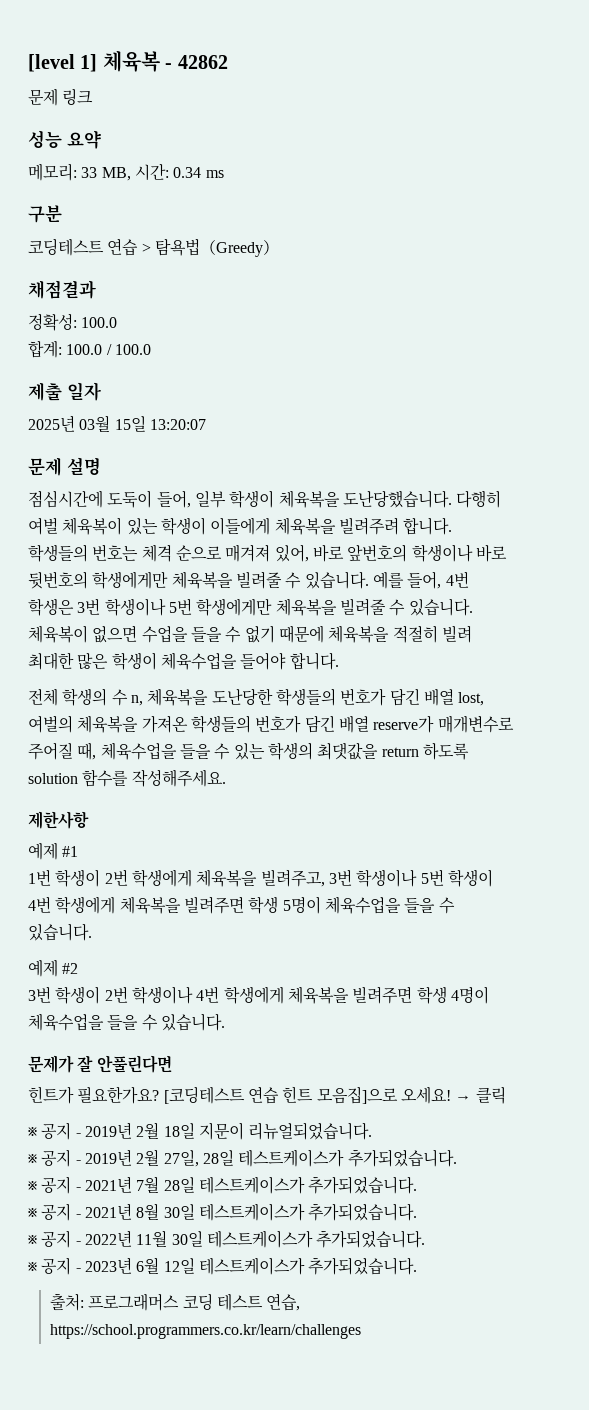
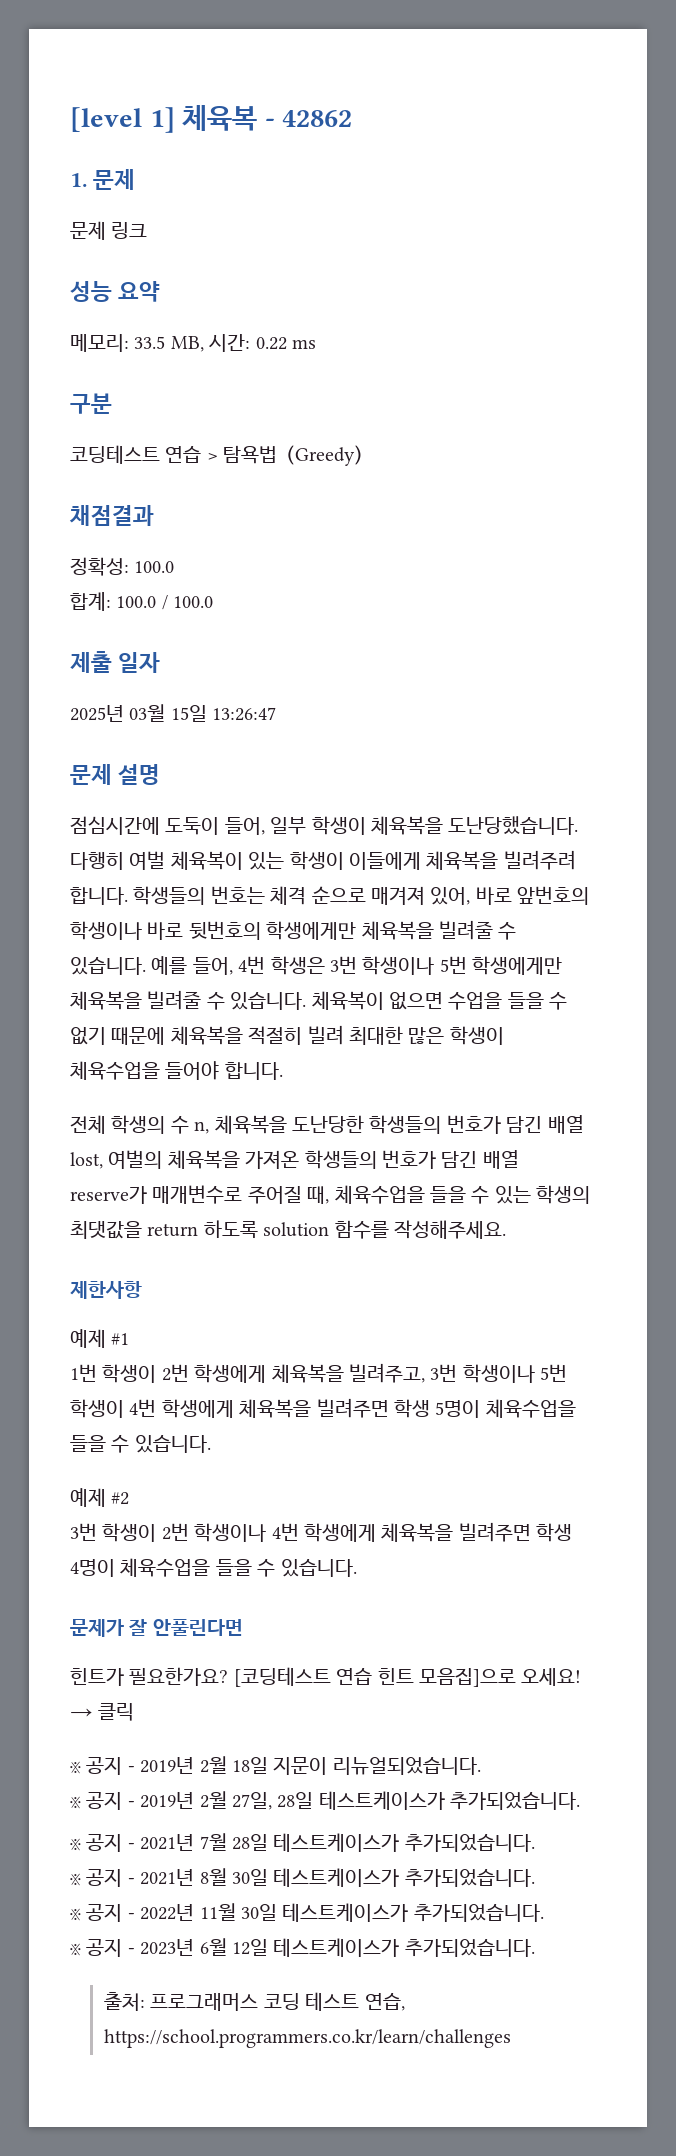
(228, 62) none -> [70,169,136,190] // 1. 문제
[81,167,98,178] 33 -> [134,336,166,349] 33.5
[173,167,202,178] 0.34 -> [255,337,287,350] 0.22
[149,419,206,430] 13:20:07 -> [212,707,277,721] 13:26:47

